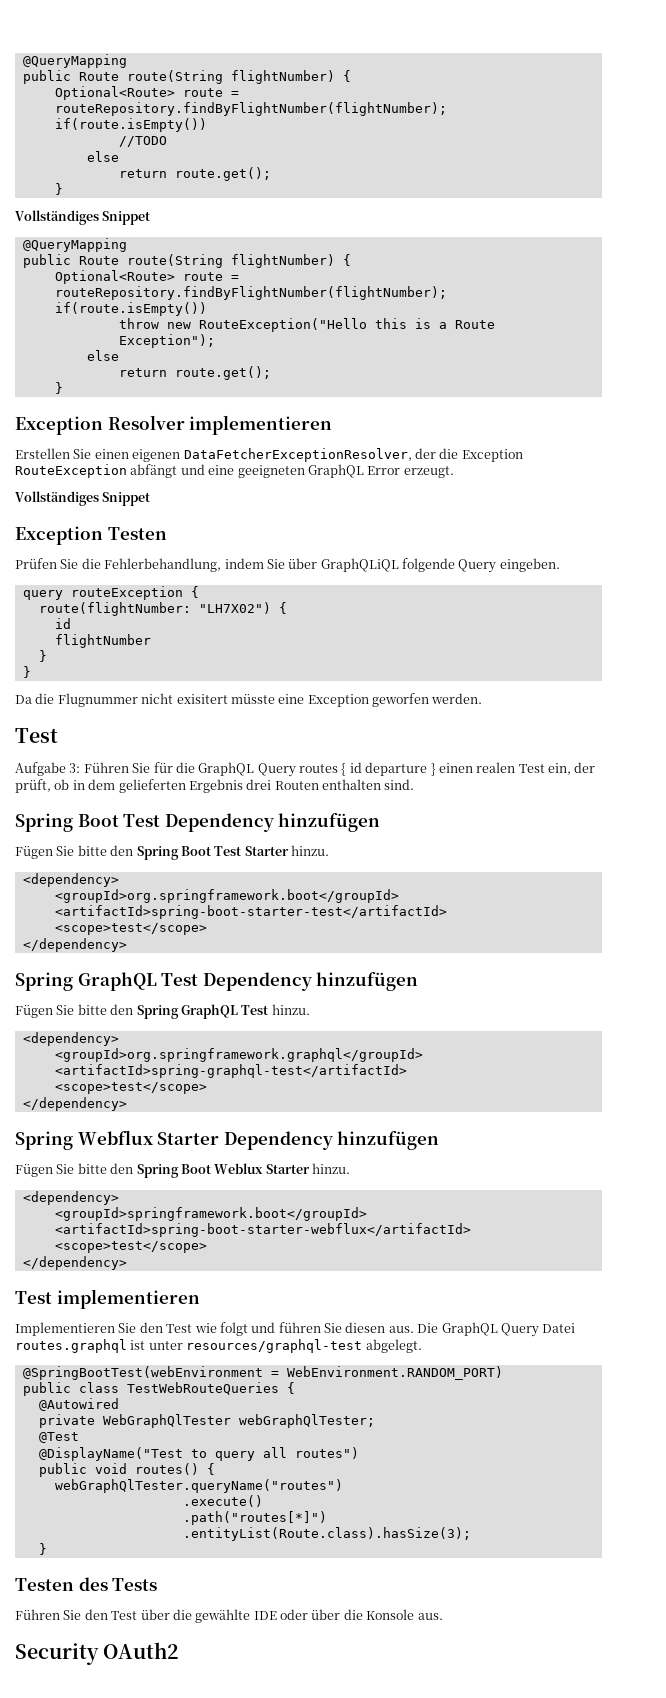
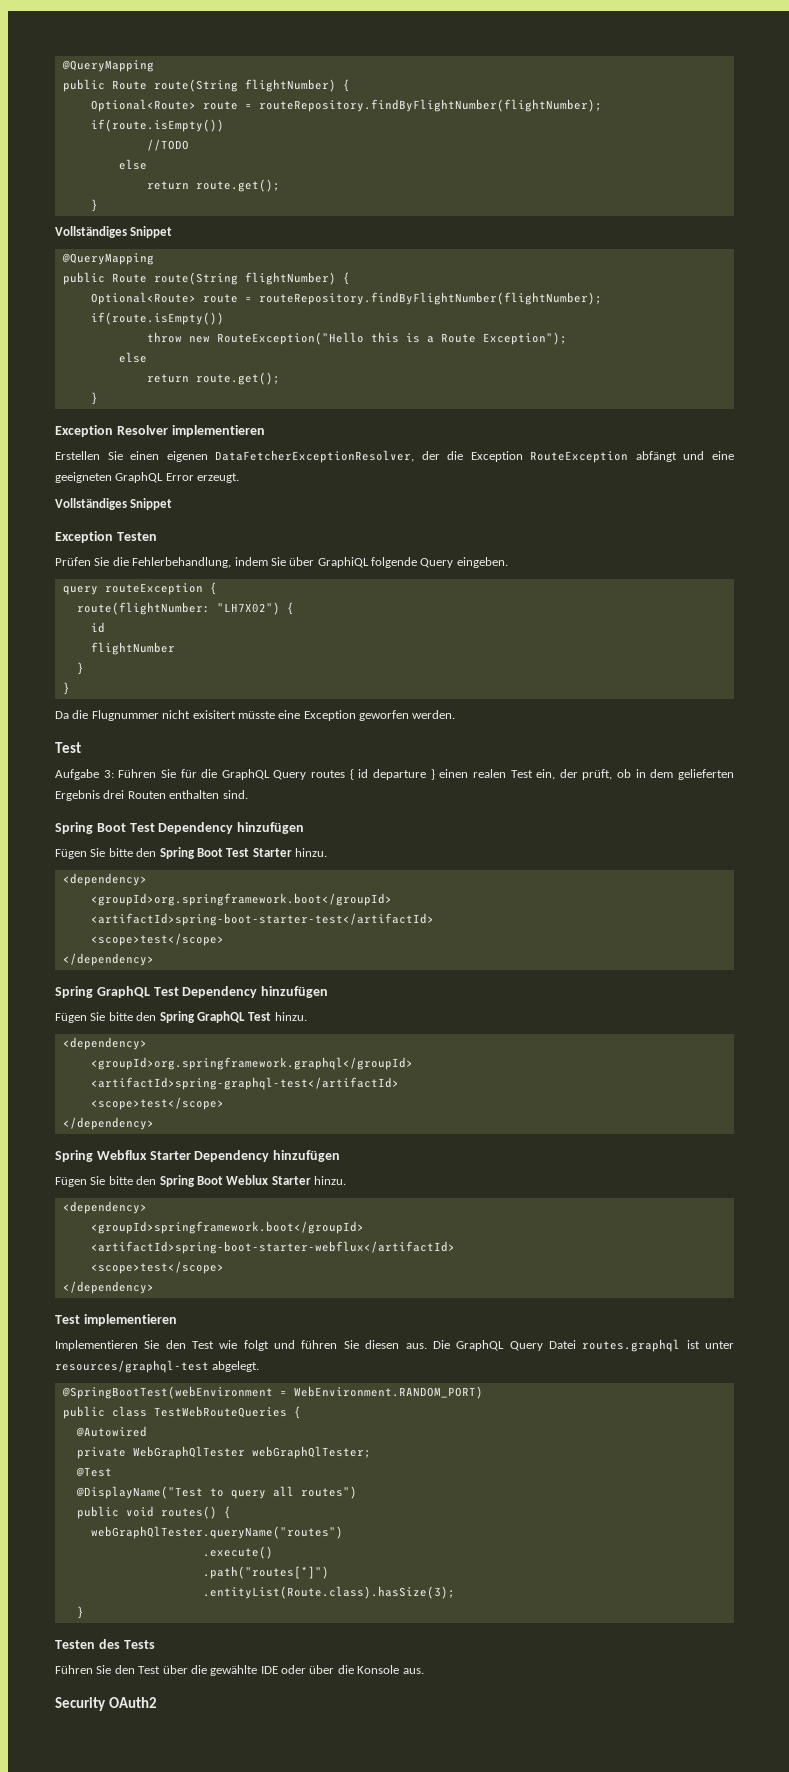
[320,558,399,572] GraphQLiQL -> [317,557,369,568] GraphiQL

